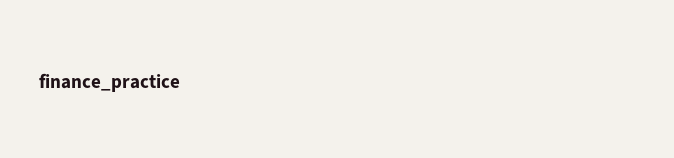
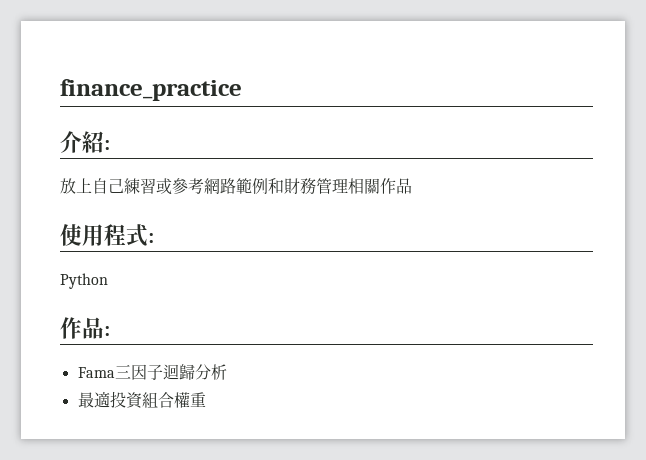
(180, 82) none -> [60,131,110,153] [60,178,412,195] [60,224,154,247] [60,273,108,289] [60,317,110,339] [77,364,227,380] [77,391,206,409] // 介紹: // 放上自己練習或參考網路範例和財務管理相關作品 // 使用程式: // Python // 作品: // Fama三因子迴歸分析 // 最適投資組合權重

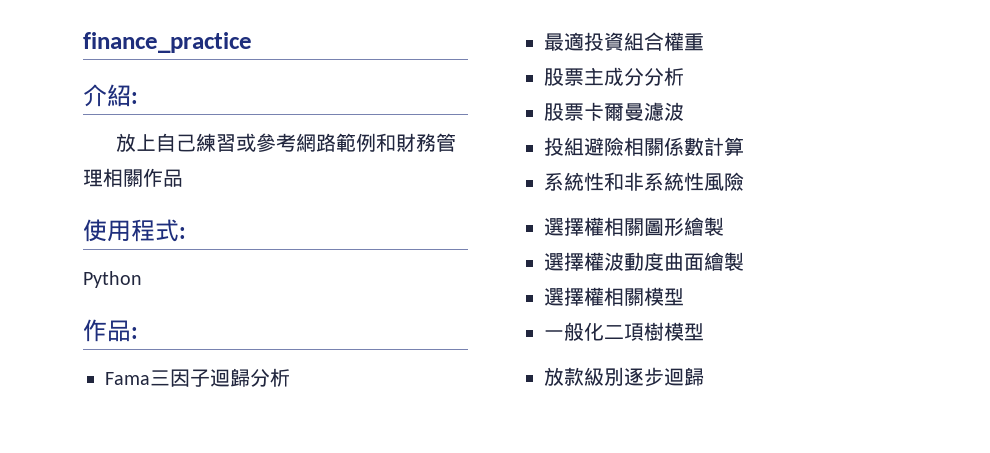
(206, 399) none -> [544,67,684,86] [544,102,684,121] [544,137,744,156] [544,172,744,191] [544,217,724,236] [544,252,744,271] [544,287,684,306] [544,322,704,341] [544,367,704,387] // 股票主成分分析 // 股票卡爾曼濾波 // 投組避險相關係數計算 // 系統性和非系統性風險 // 選擇權相關圖形繪製 // 選擇權波動度曲面繪製 // 選擇權相關模型 // 一般化二項樹模型 // 放款級別逐步迴歸

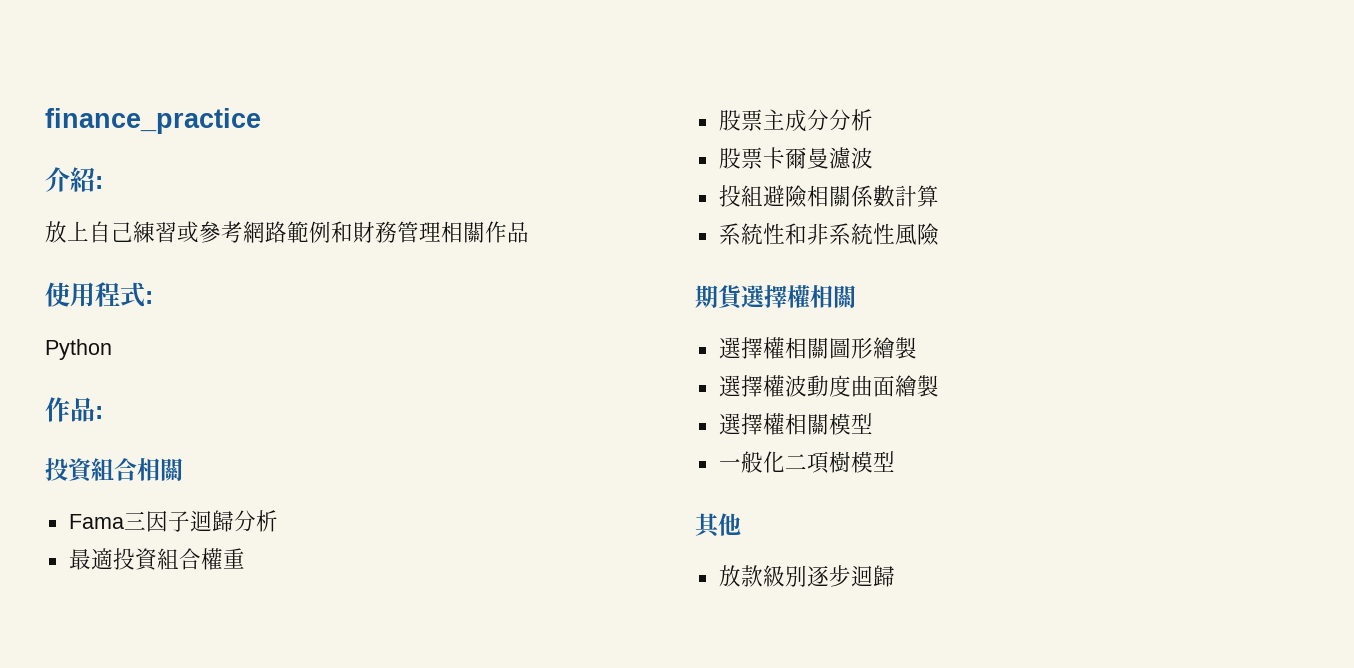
(138, 333) none -> [45,458,183,483] // 投資組合相關
(744, 181) none -> [695,285,856,310] // 期貨選擇權相關
(704, 332) none -> [695,513,741,538] // 其他

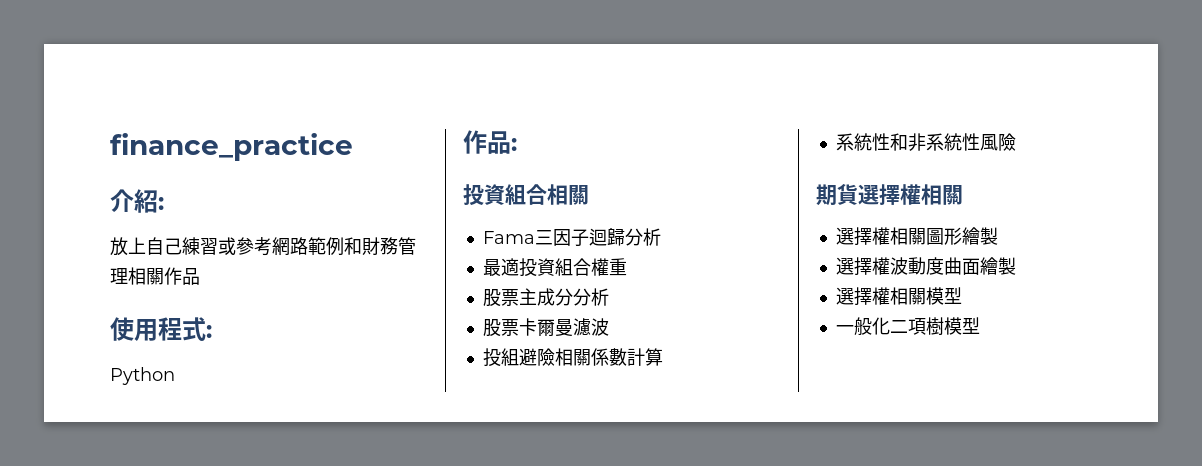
[695,513,741,538] [718,565,895,587] // 其他 // 放款級別逐步迴歸 -> (980, 325) none

